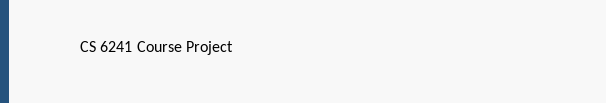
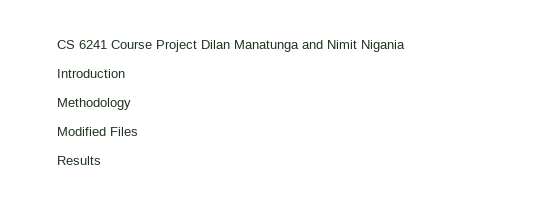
(233, 48) none -> [201,40,405,52] [57,69,125,78] [57,98,131,110] [57,127,138,136] [57,156,101,165] Dilan Manatunga and Nimit Nigania // Introduction // Methodology // Modified Files // Results

